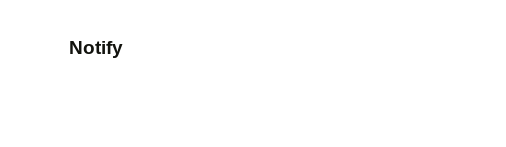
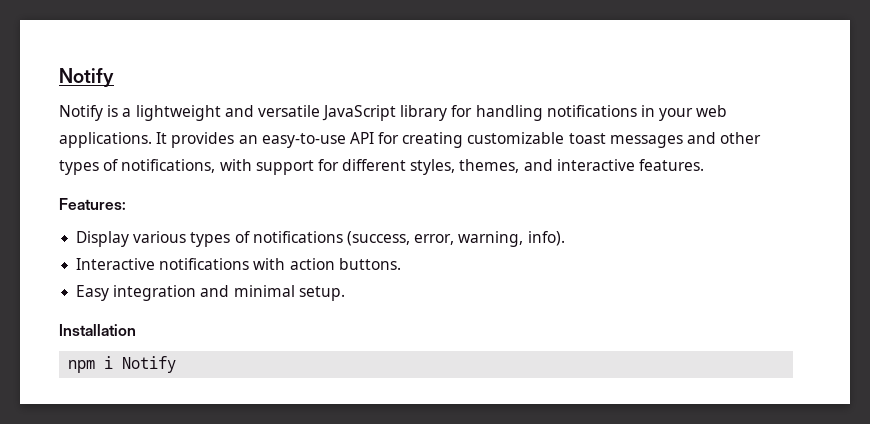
[69,41,123,58] Notify -> [59,68,114,87] [59,105,728,121] [59,132,762,148] [59,159,705,175] [59,198,126,210] [76,231,565,247] [76,258,401,270] [76,285,345,301] [59,324,136,336] [68,356,177,373] Notify // Notify is a lightweight and versatile JavaScript library for handling notifications in your web applications. It provides an easy-to-use API for creating customizable toast messages and other types of notifications, with support for different styles, themes, and interactive features. // Features: // Display various types of notifications (success, error, warning, info). // Interactive notifications with action buttons. // Easy integration and minimal setup. // Installation // npm i Notify

